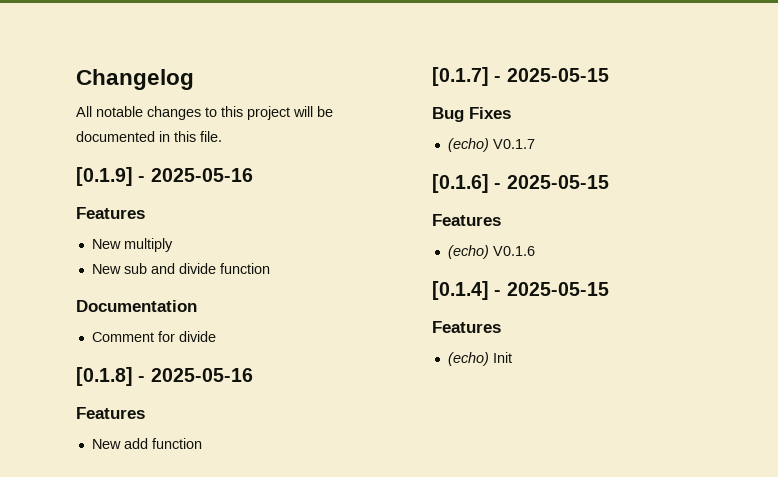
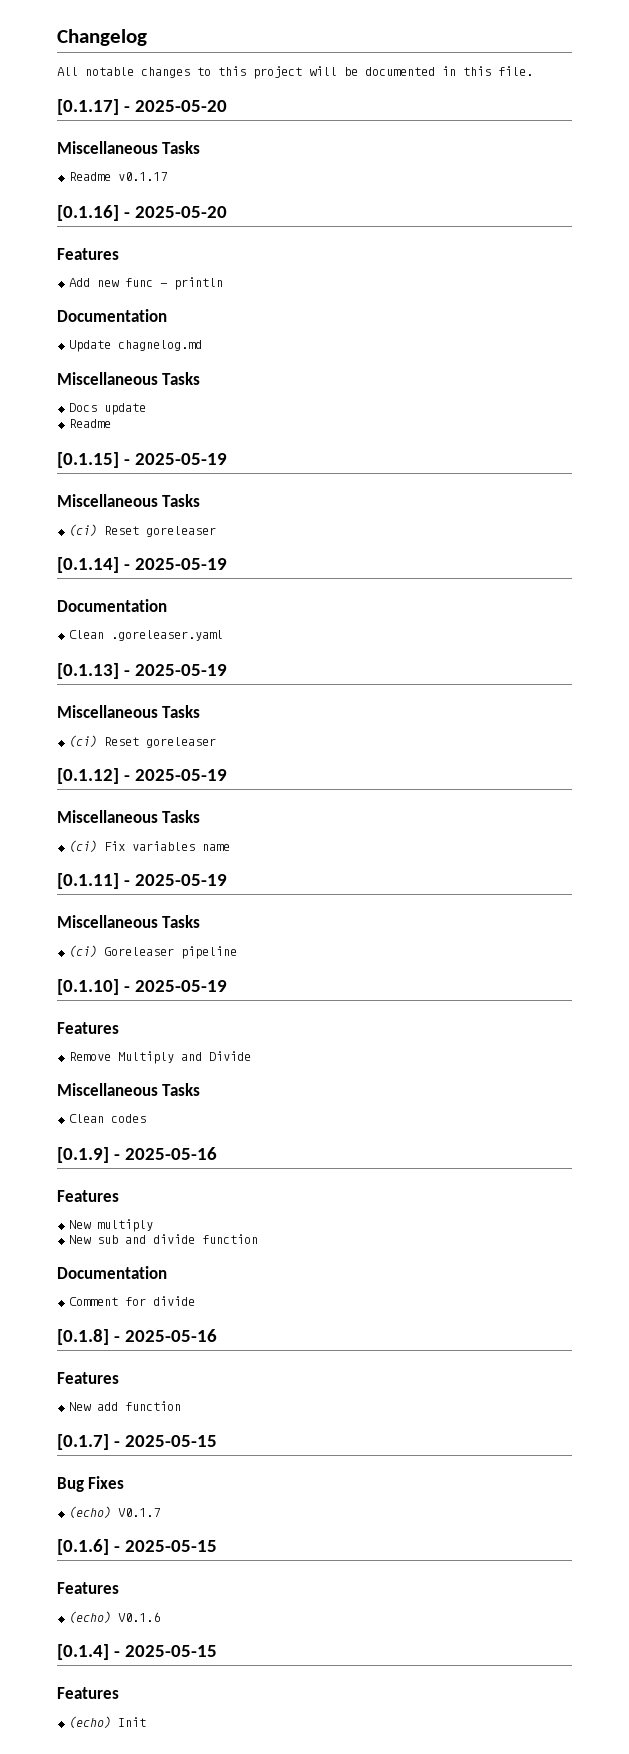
(222, 136) none -> [57,99,227,115] [57,141,201,154] [68,172,167,181] [57,205,227,221] [57,248,119,260] [68,277,223,290] [57,309,167,322] [68,340,202,352] [57,372,201,385] [68,403,146,415] [68,419,111,428] [57,452,227,468] [57,494,201,507] [68,524,216,537] [57,557,227,573] [57,599,167,612] [68,630,223,641] [57,663,227,679] [57,705,201,718] [68,735,216,748] [57,768,227,784] [57,810,201,823] [68,840,230,852] [57,873,227,889] [57,915,201,928] [68,945,237,959] [57,979,227,995] [57,1022,119,1034] [68,1051,251,1064] [57,1083,201,1096] [68,1114,146,1123] // [0.1.17] - 2025-05-20 // Miscellaneous Tasks // Readme v0.1.17 // [0.1.16] - 2025-05-20 // Features // Add new func - println // Documentation // Update chagnelog.md // Miscellaneous Tasks // Docs update // Readme // [0.1.15] - 2025-05-19 // Miscellaneous Tasks // (ci) Reset goreleaser // [0.1.14] - 2025-05-19 // Documentation // Clean .goreleaser.yaml // [0.1.13] - 2025-05-19 // Miscellaneous Tasks // (ci) Reset goreleaser // [0.1.12] - 2025-05-19 // Miscellaneous Tasks // (ci) Fix variables name // [0.1.11] - 2025-05-19 // Miscellaneous Tasks // (ci) Goreleaser pipeline // [0.1.10] - 2025-05-19 // Features // Remove Multiply and Divide // Miscellaneous Tasks // Clean codes

